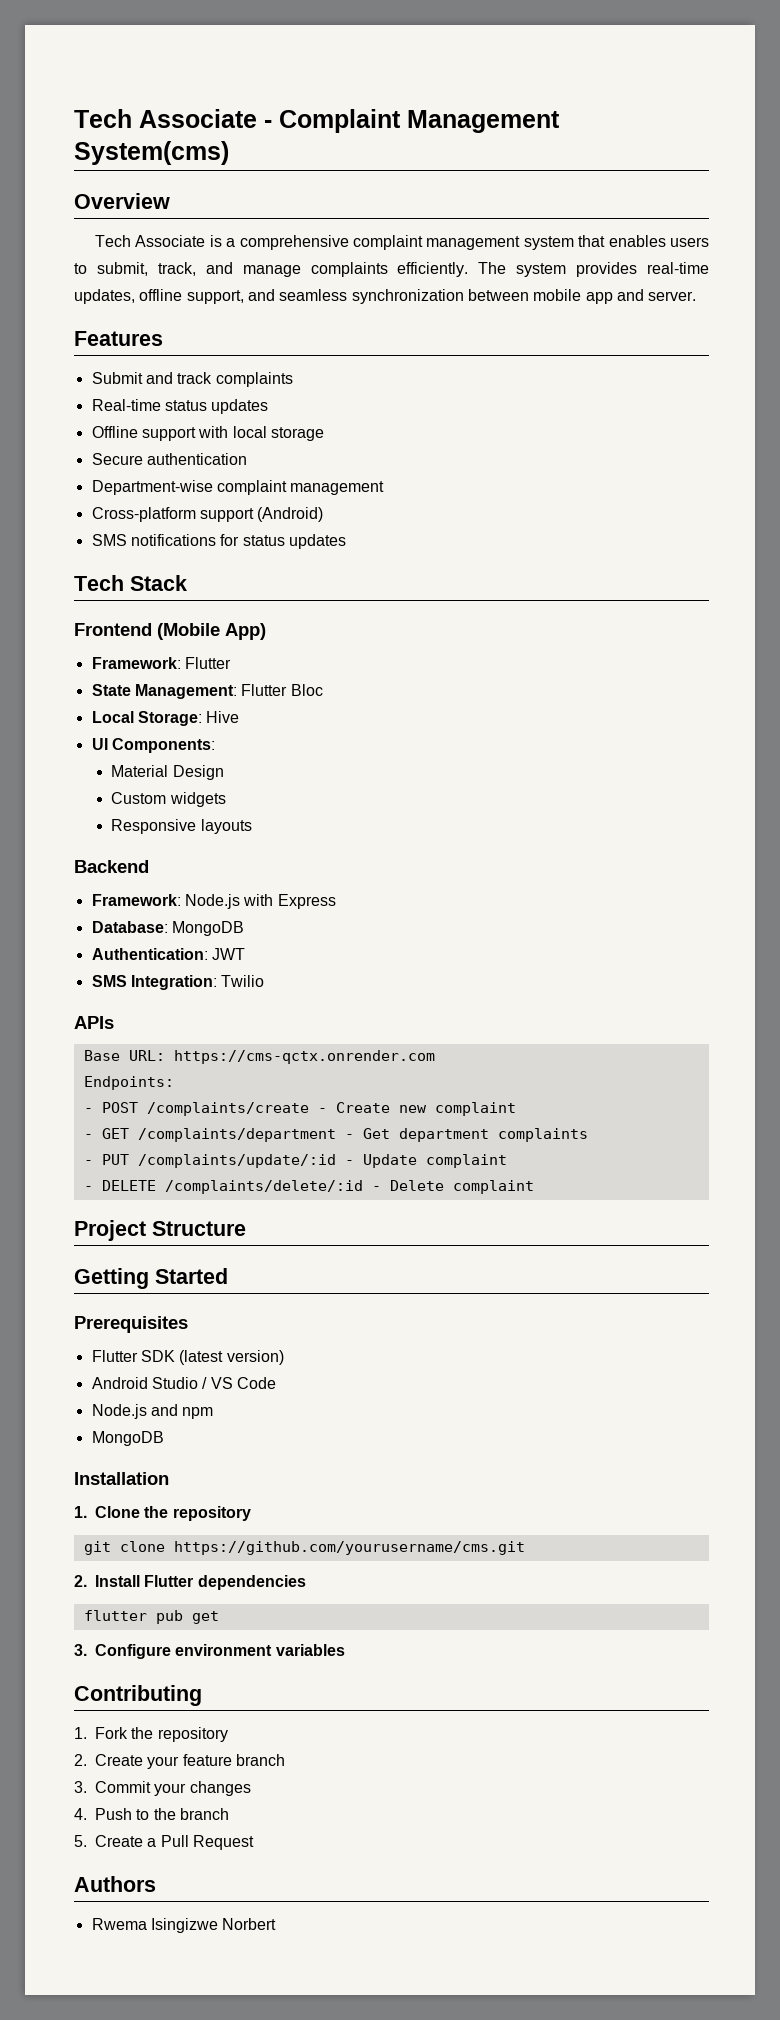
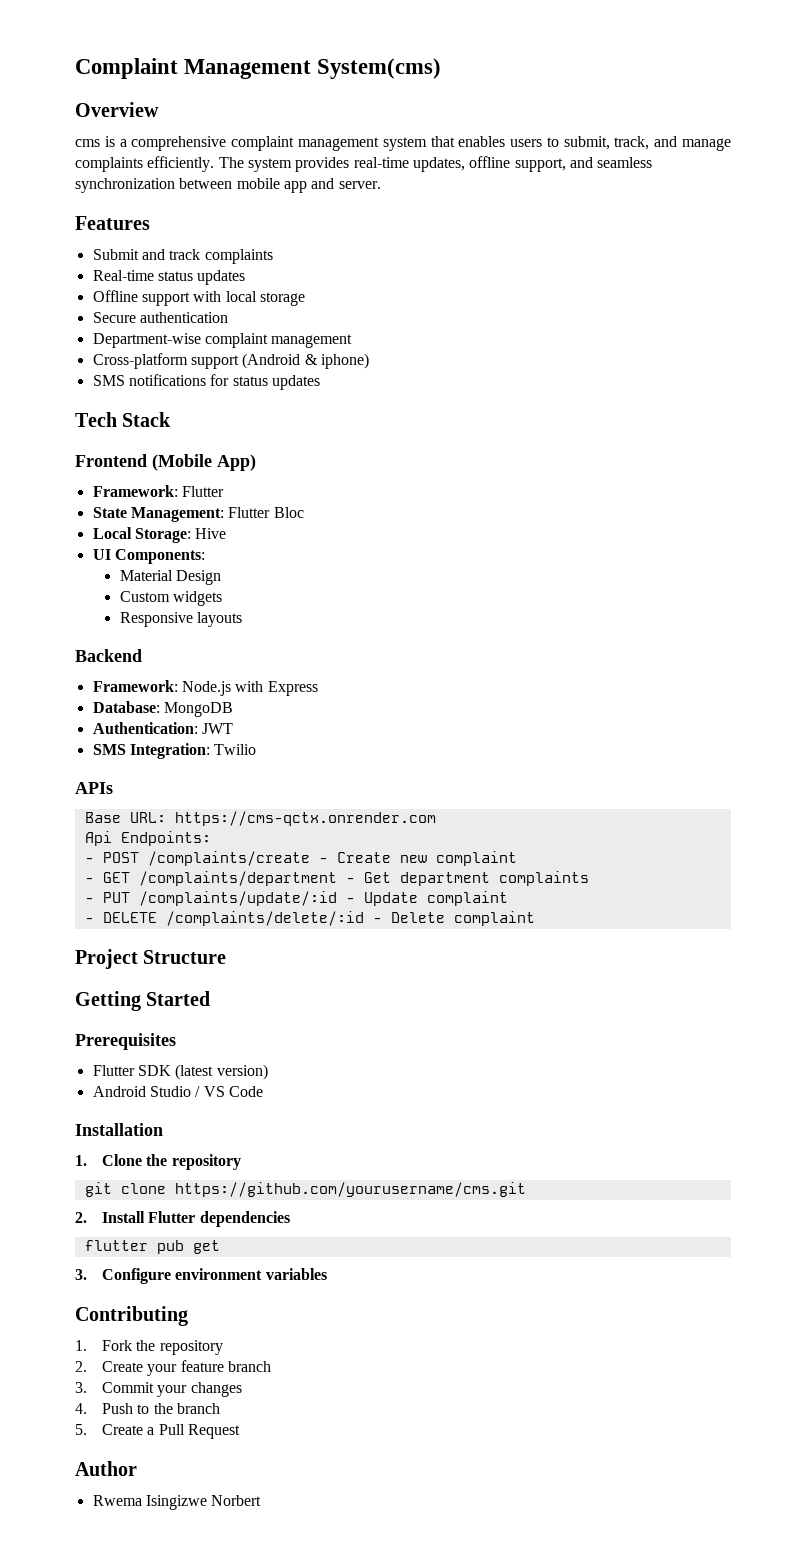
[74,109,272,128] Tech Associate - -> (75, 68) none
[94,235,206,247] Tech Associate -> [75,139,100,147] cms
[257,507,324,522] (Android) -> [242,353,369,369] (Android & iphone)
(435, 1057) none -> [84,831,112,846] Api
[91,1404,214,1419] [91,1431,164,1446] // Node.js and npm // MongoDB -> (263, 1091) none
[74,1876,156,1892] Authors -> [75,1461,137,1476] Author

